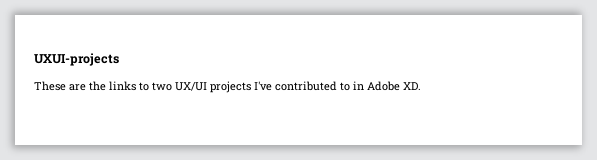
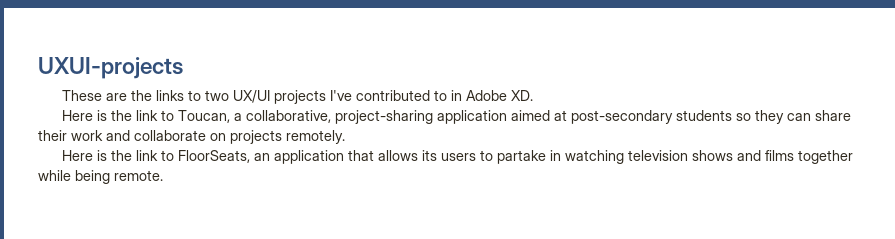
(421, 86) none -> [62,110,852,124] [38,130,345,144] [62,150,854,164] [38,170,163,184] // Here is the link to Toucan, a collaborative, project-sharing application aimed at post-secondary students so they can share their work and collaborate on projects remotely. // Here is the link to FloorSeats, an application that allows its users to partake in watching television shows and films together while being remote.

